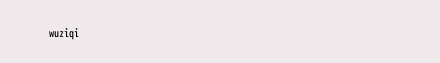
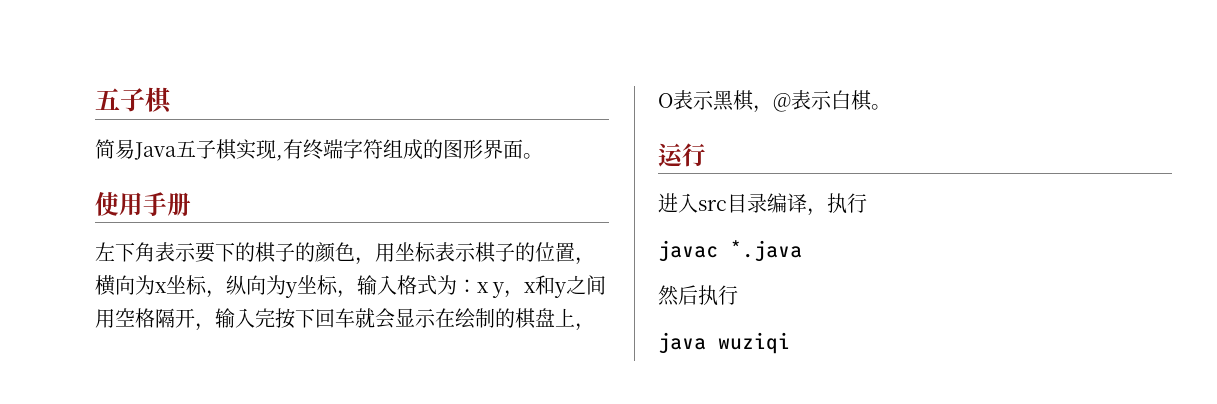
(49, 34) none -> [95,87,172,114] [95,139,543,161] [95,192,191,216] [95,242,595,265] [95,275,607,298] [95,308,595,331] [658,90,891,113] [658,143,706,167] [658,193,867,216] [658,240,802,262] [658,285,738,306] [658,332,706,354] 五子棋 // 简易Java五子棋实现,有终端字符组成的图形界面。 // 使用手册 // 左下角表示要下的棋子的颜色，用坐标表示棋子的位置，横向为x坐标，纵向为y坐标，输入格式为：x y，x和y之间用空格隔开，输入完按下回车就会显示在绘制的棋盘上，O表示黑棋，@表示白棋。 // 运行 // 进入src目录编译，执行 // javac *.java // 然后执行 // java

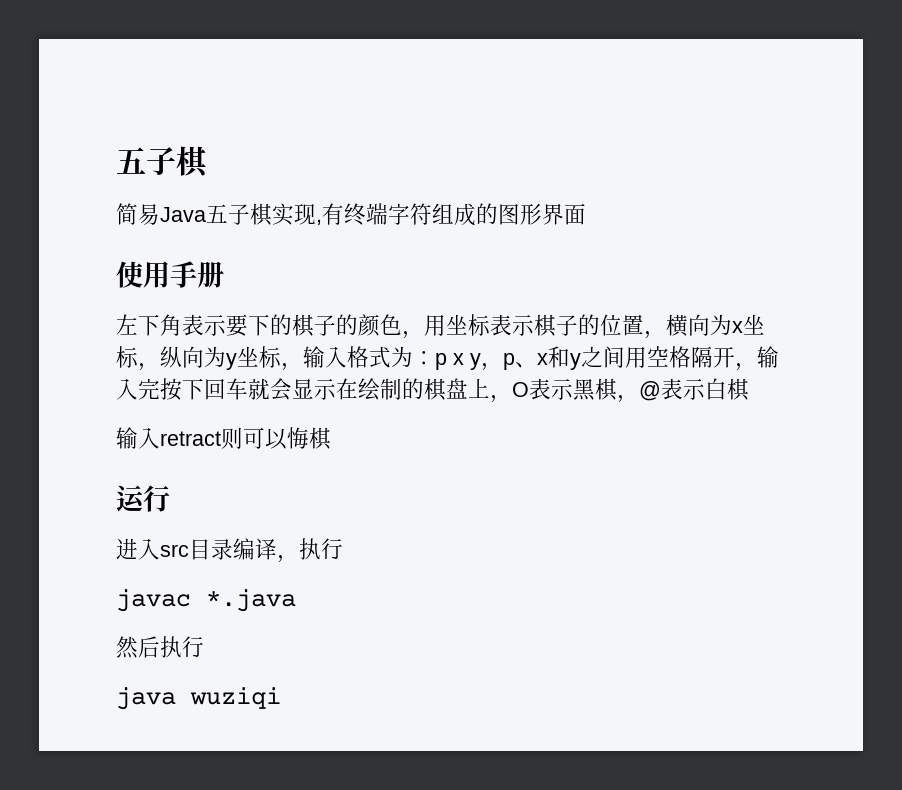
[523,153,543,159] 。 -> (586, 214) none
(477, 286) none -> [435,353,447,370] p
(525, 294) none -> [503,353,537,370] p、
[871,104,891,110] 。 -> [116,427,331,450] // 输入retract则可以悔棋

